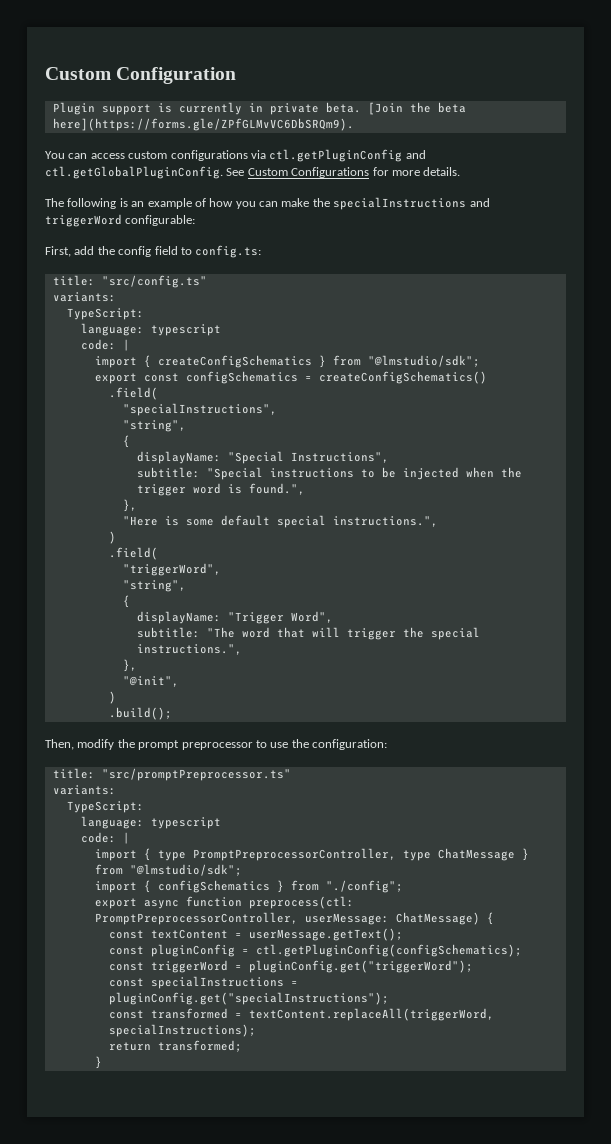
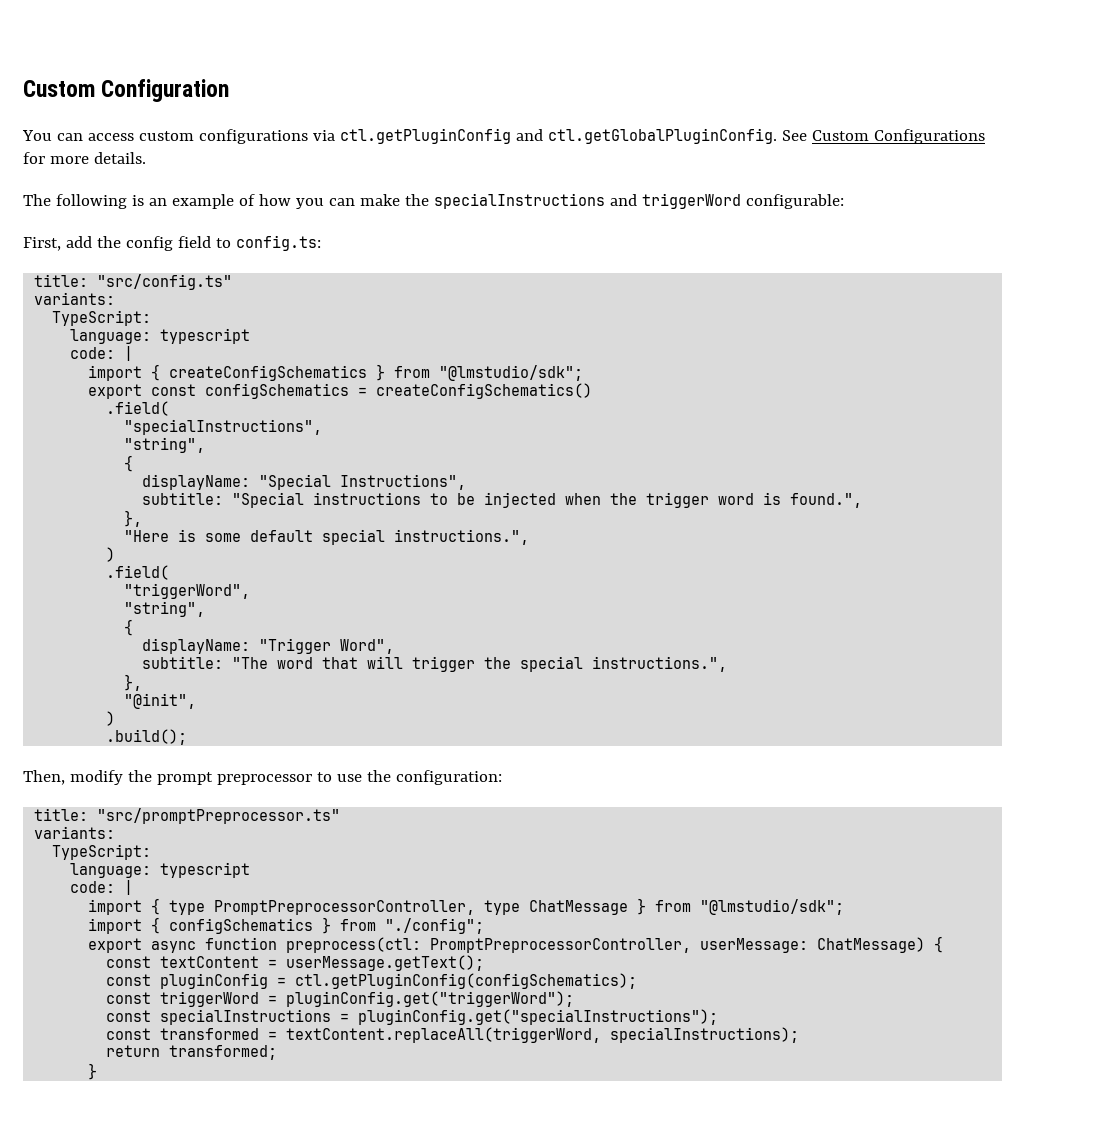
[52,102,466,115] [52,118,354,131] // Plugin support is currently in private beta. [Join the beta here](https://forms.gle/ZPfGLMvVC6DbSRQm9). -> (230, 90) none

